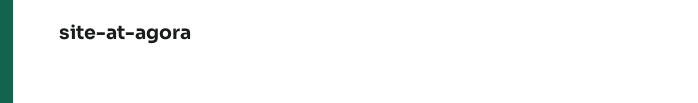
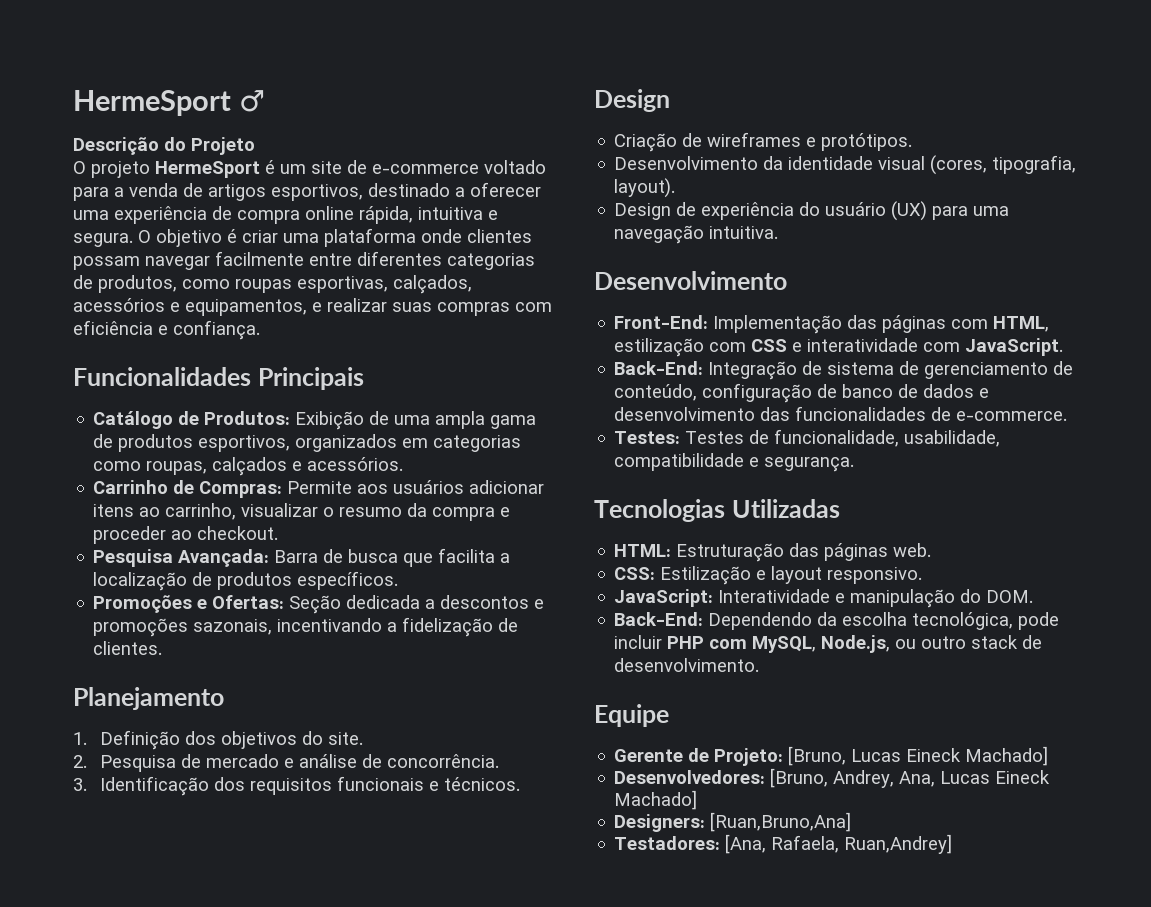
[59,24,191,44] site-at-agora -> [73,90,265,116] [73,137,255,155] [73,160,546,178] [73,182,541,201] [73,206,498,224] [73,228,532,247] [73,251,535,270] [73,275,472,294] [73,298,552,316] [73,320,260,340] [73,367,364,390] [93,411,537,430] [93,434,522,452] [93,457,404,476] [93,480,545,498] [93,503,511,521] [93,526,279,544] [93,548,511,567] [93,571,399,591] [93,595,545,614] [93,617,519,637] [93,641,163,655] [73,687,224,710] [73,730,364,750] [73,754,500,772] [73,776,521,796] [594,89,670,112] [614,132,913,152] [614,155,1077,175] [614,178,676,198] [614,201,1010,221] [614,225,779,244] [594,271,787,290] [614,315,1050,334] [614,338,1064,357] [614,361,1074,380] [614,383,990,403] [614,406,1068,421] [614,429,1001,447] [614,453,855,472] [594,499,840,522] [614,543,932,562] [614,566,923,585] [614,589,1034,608] [614,612,1060,630] [614,635,1043,653] [614,658,760,672] [594,704,669,727] [614,746,1049,766] [614,768,1051,788] [614,790,698,810] [614,812,852,832] [614,834,953,854] HermeSport ♂ // Descrição do Projeto // O projeto HermeSport é um site de e-commerce voltado para a venda de artigos esportivos, destinado a oferecer uma experiência de compra online rápida, intuitiva e segura. O objetivo é criar uma plataforma onde clientes possam navegar facilmente entre diferentes categorias de produtos, como roupas esportivas, calçados, acessórios e equipamentos, e realizar suas compras com eficiência e confiança. // Funcionalidades Principais // Catálogo de Produtos: Exibição de uma ampla gama de produtos esportivos, organizados em categorias como roupas, calçados e acessórios. // Carrinho de Compras: Permite aos usuários adicionar itens ao carrinho, visualizar o resumo da compra e proceder ao checkout. // Pesquisa Avançada: Barra de busca que facilita a localização de produtos específicos. // Promoções e Ofertas: Seção dedicada a descontos e promoções sazonais, incentivando a fidelização de clientes. // Planejamento // 1. Definição dos objetivos do site. // 2. Pesquisa de mercado e análise de concorrência. // 3. Identificação dos requisitos funcionais e técnicos. // Design // Criação de wireframes e protótipos. // Desenvolvimento da identidade visual (cores, tipografia, layout). // Design de experiência do usuário (UX) para uma navegação intuitiva. // Desenvolvimento // Front-End: Implementação das páginas com HTML, estilização com CSS e interatividade com JavaScript. // Back-End: Integração de sistema de gerenciamento de conteúdo, configuração de banco de dados e desenvolvimento das funcionalidades de e-commerce. // Testes: Testes de funcionalidade, usabilidade, compatibilidade e segurança. // Tecnologias Utilizadas // HTML: Estruturação das páginas web. // CSS: Estilização e layout responsivo. // JavaScript: Interatividade e manipulação do DOM. // Back-End: Dependendo da escolha tecnológica, pode incluir PHP com MySQL, Node.js, ou outro stack de desenvolvimento. // Equipe // Gerente de Projeto: [Bruno, Lucas Eineck Machado] // Desenvolvedores: [Bruno, Andrey, Ana, Lucas Eineck Machado] // Designers: [Ruan,Bruno,Ana] // Testadores: [Ana, Rafaela, Ruan,Andrey]

